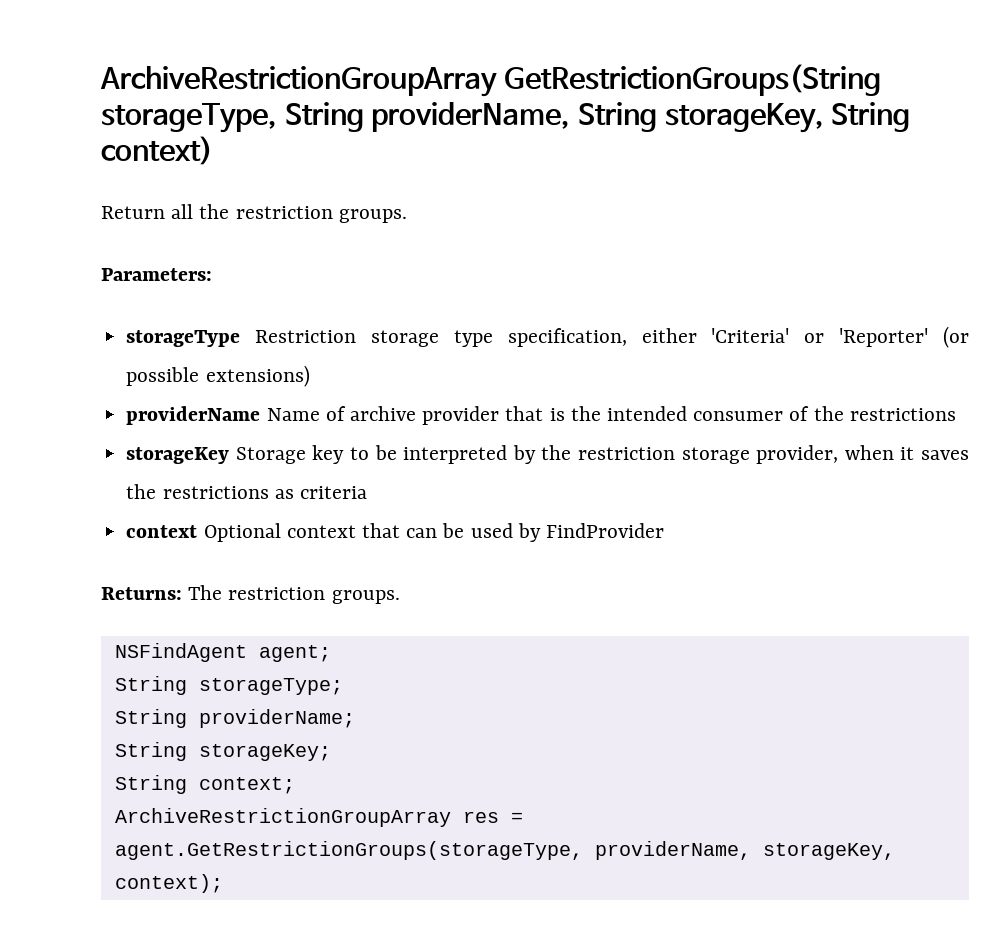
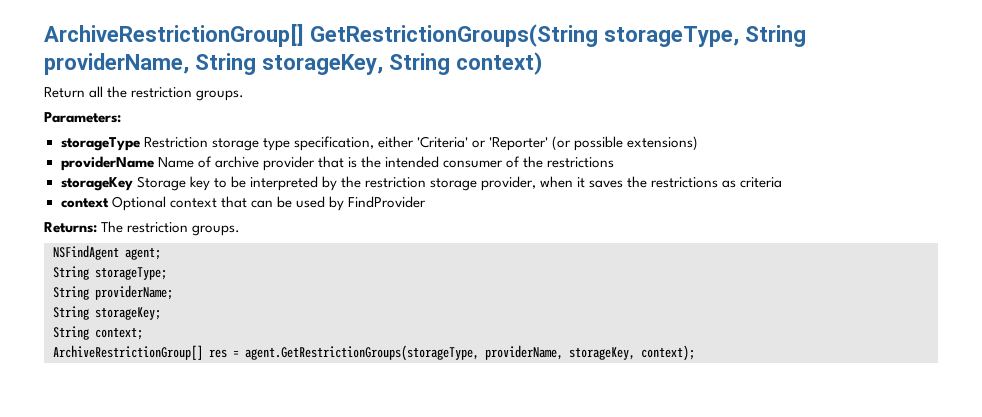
[100,66,497,97] ArchiveRestrictionGroupArray -> [44,24,304,47] ArchiveRestrictionGroup[]
[114,808,451,827] ArchiveRestrictionGroupArray -> [53,345,203,360] ArchiveRestrictionGroup[]

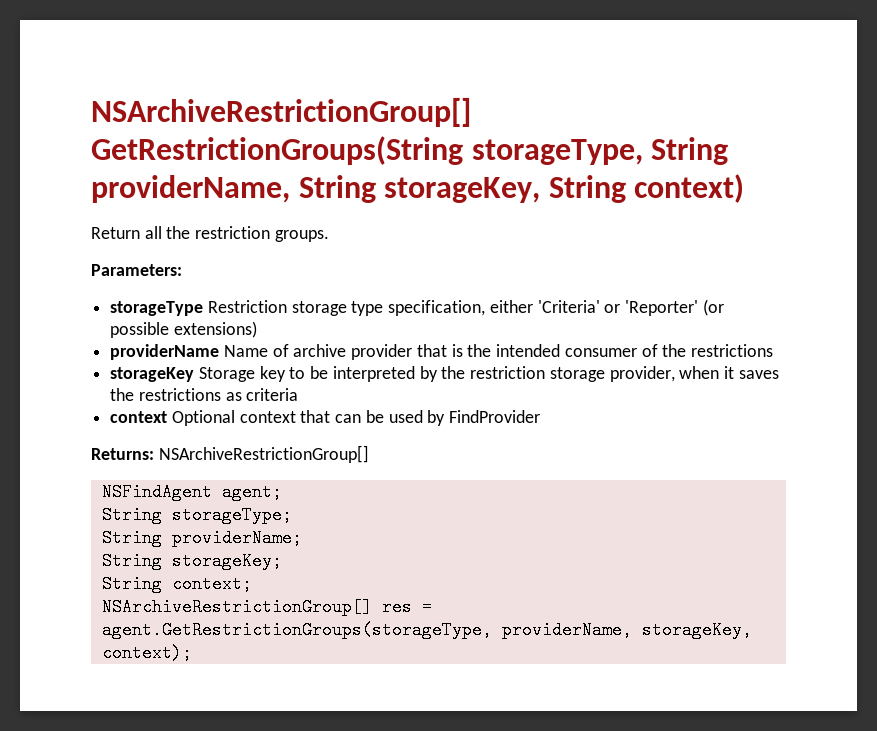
[44,24,304,47] ArchiveRestrictionGroup[] -> [91,97,471,127] NSArchiveRestrictionGroup[]
[101,221,241,236] The restriction groups. -> [158,445,369,463] NSArchiveRestrictionGroup[]
[53,345,203,360] ArchiveRestrictionGroup[] -> [101,598,372,616] NSArchiveRestrictionGroup[]

